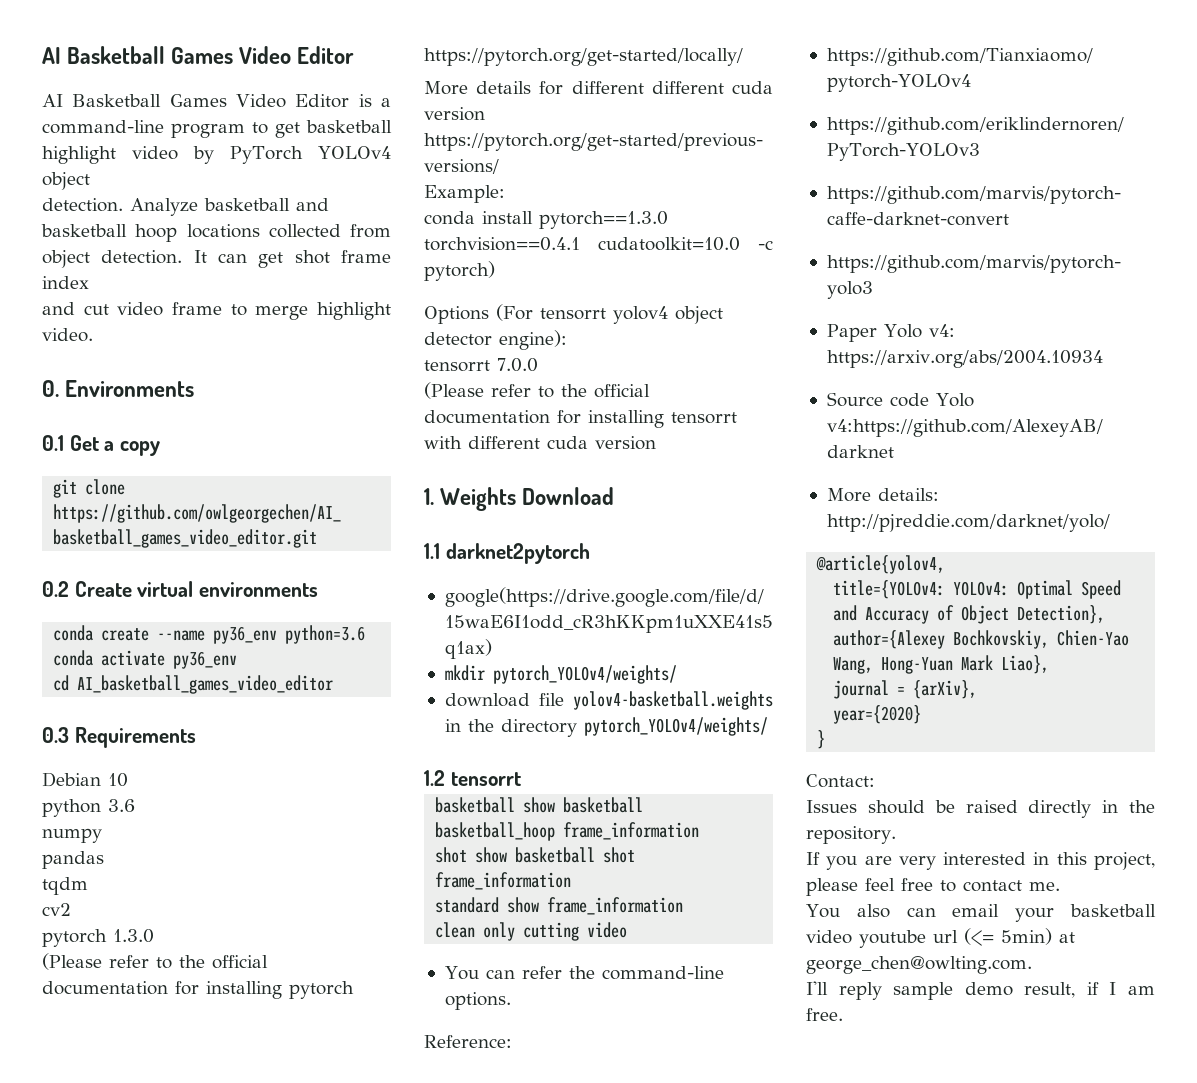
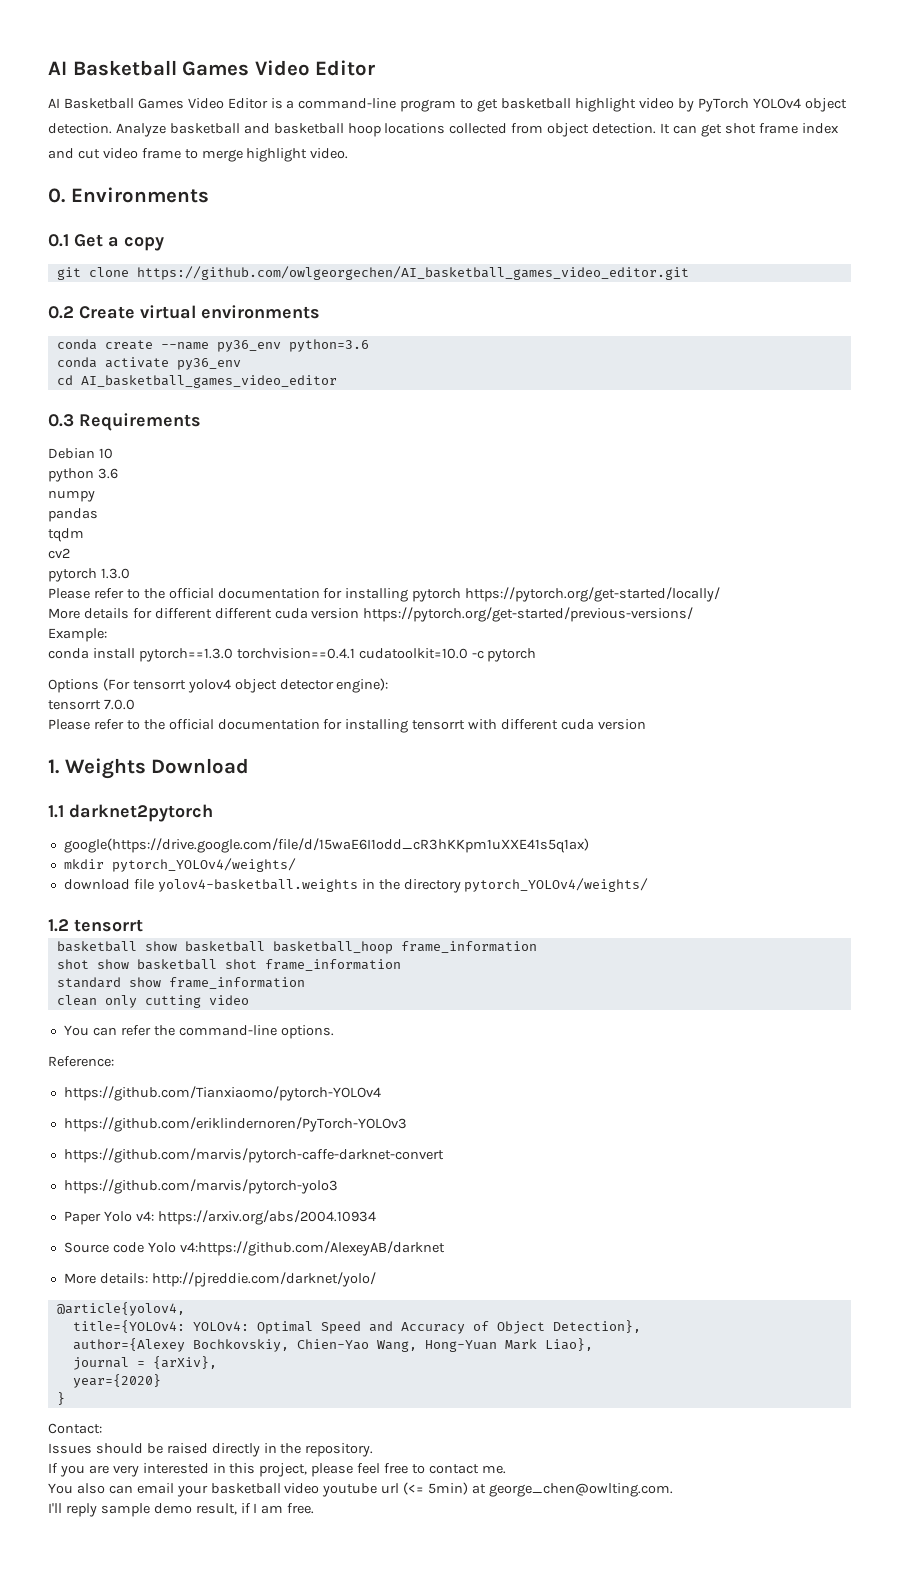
[42,953,102,970] (Please -> [48,588,90,599] Please
[424,261,495,281] pytorch) -> [487,648,537,662] pytorch
[424,382,484,399] (Please -> [48,719,90,730] Please

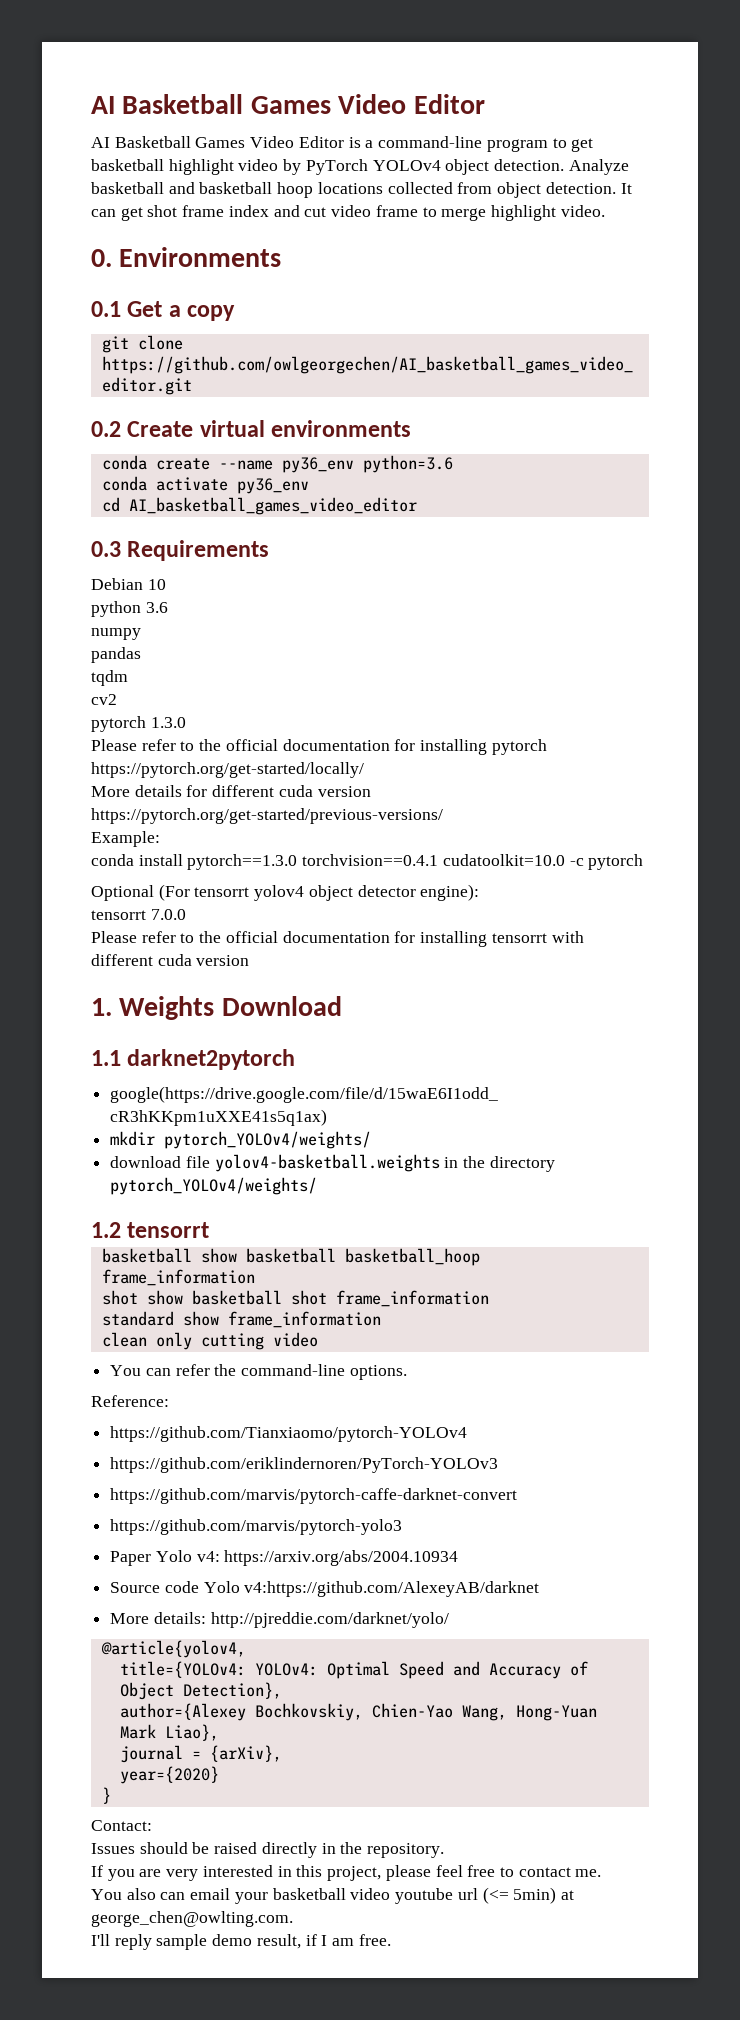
(847, 105) // -> (490, 167) none
(839, 128) // -> (269, 211) none
[214,608,272,619] different -> (275, 791) none
[48,679,99,693] Options -> [91,885,154,901] Optional

